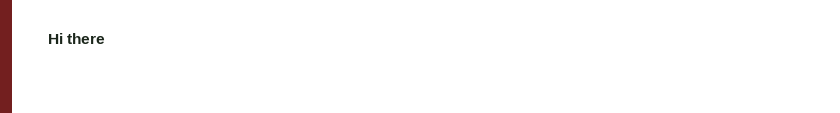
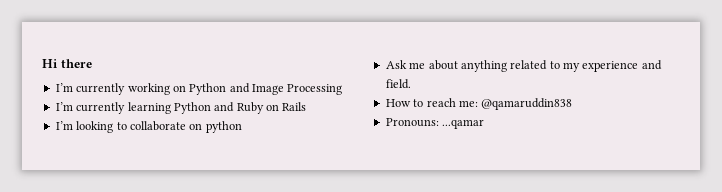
(106, 38) none -> [55,83,343,95] [55,102,307,114] [55,121,242,133] [385,60,662,72] [385,79,411,89] [385,98,573,110] [385,118,485,129] // I’m currently working on Python and Image Processing // I’m currently learning Python and Ruby on Rails // I’m looking to collaborate on python // Ask me about anything related to my experience and field. // How to reach me: @qamaruddin838 // Pronouns: ...qamar

